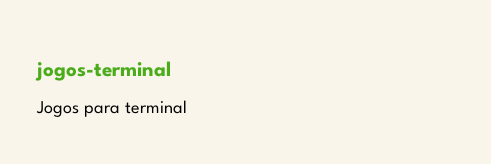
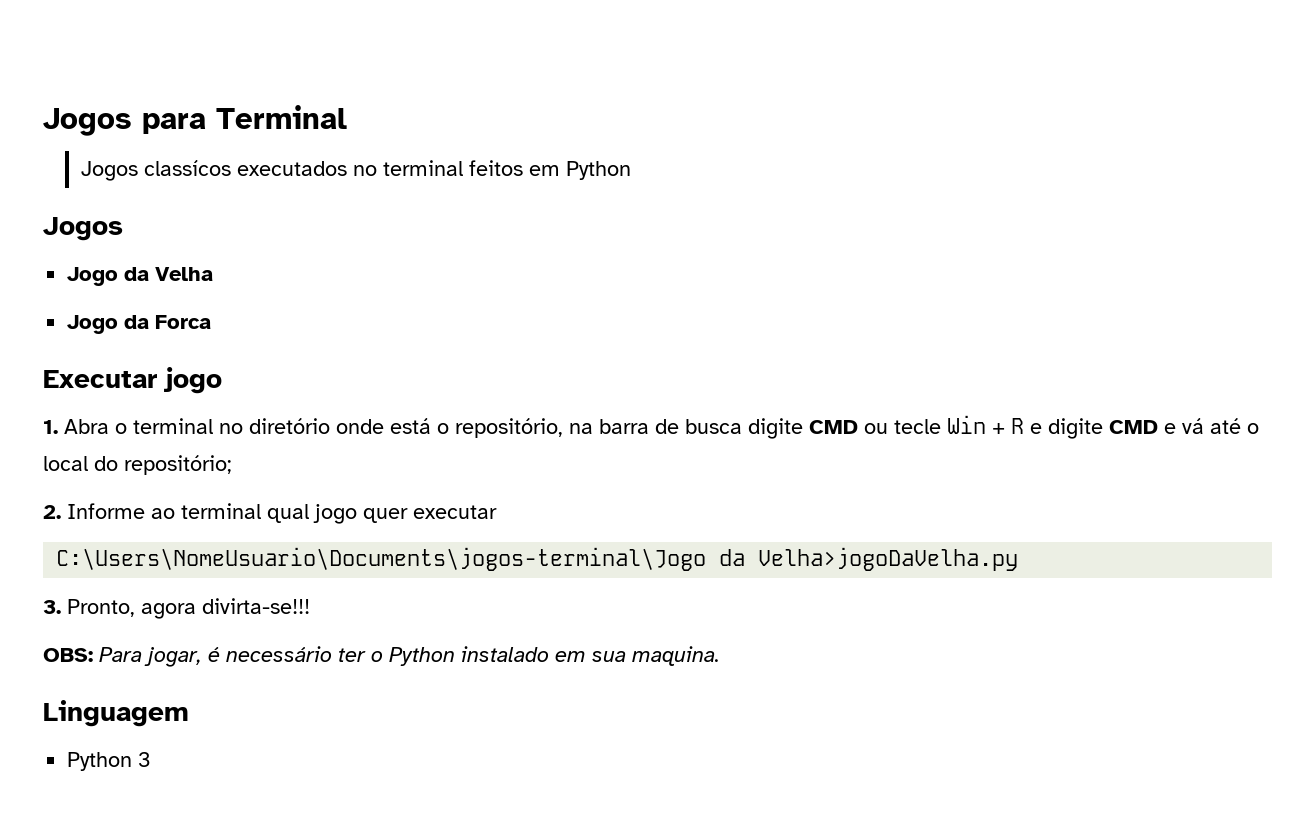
[35,61,171,81] [36,100,187,117] jogos-terminal // Jogos para terminal -> [43,105,347,136] [80,160,631,181] [43,217,123,241] [67,267,214,286] [67,315,212,334] [43,367,222,394] [43,415,1259,439] [43,455,232,475] [43,503,497,524] [56,547,1019,571] [43,598,310,619] [43,646,720,667] [43,700,189,727] [67,752,152,771] Jogos para Terminal // Jogos classícos executados no terminal feitos em Python // Jogos // Jogo da Velha // Jogo da Forca // Executar jogo // 1. Abra o terminal no diretório onde está o repositório, na barra de busca digite CMD ou tecle Win + R e digite CMD e vá até o local do repositório; // 2. Informe ao terminal qual jogo quer executar // C:\Users\NomeUsuario\Documents\jogos-terminal\Jogo da Velha>jogoDaVelha.py // 3. Pronto, agora divirta-se!!! // OBS: Para jogar, é necessário ter o Python instalado em sua maquina. // Linguagem // Python 3

